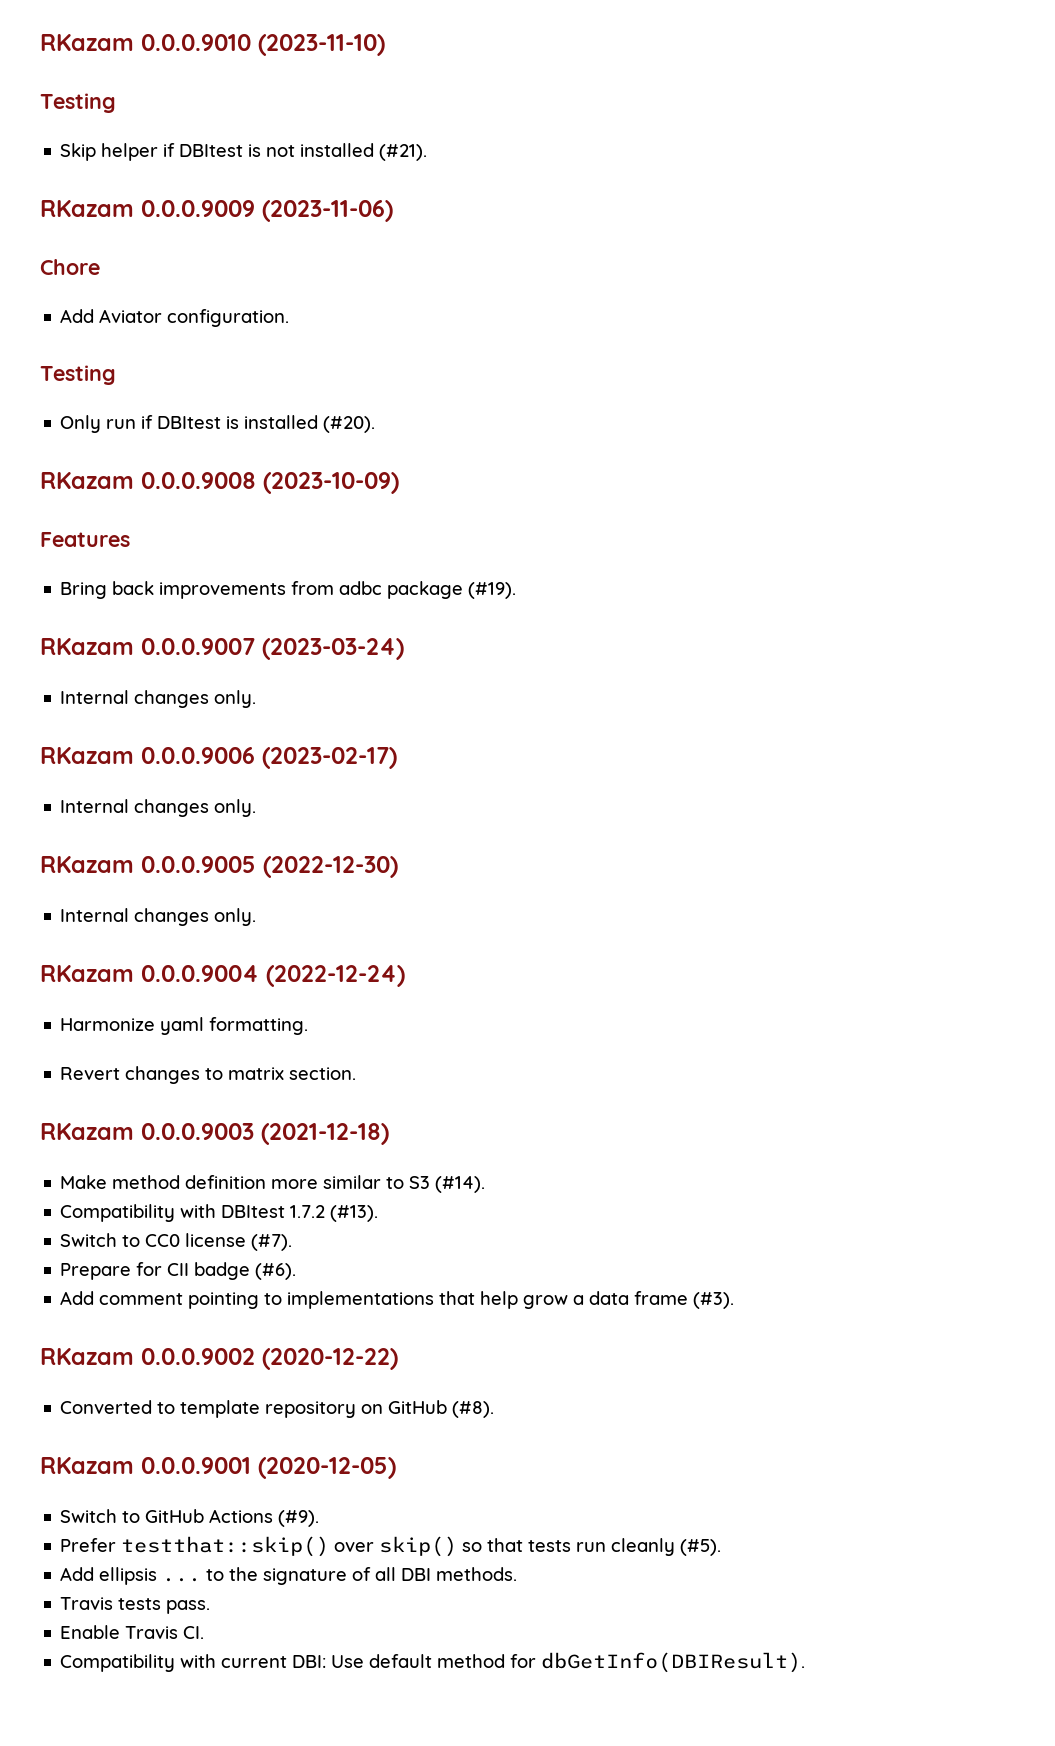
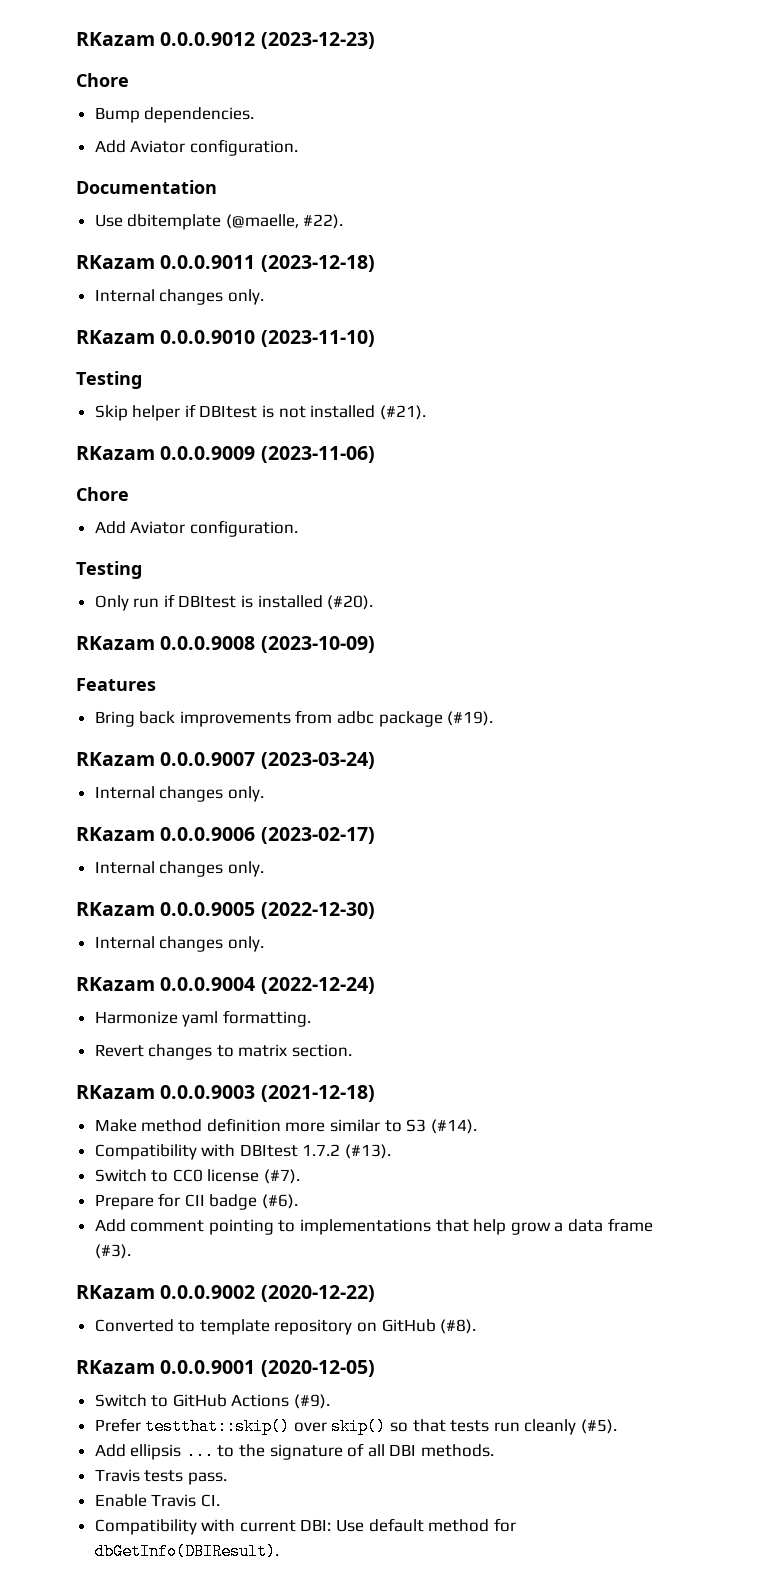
[40,34,134,51] RKazam -> [76,32,375,49] [76,73,129,87] [94,107,255,123] [94,139,298,156] [76,180,217,194] [94,214,344,230] [76,255,375,272] [94,289,264,305] [76,330,155,344] RKazam 0.0.0.9012 (2023-12-23) // Chore // Bump dependencies. // Add Aviator configuration. // Documentation // Use dbitemplate (@maelle, #22). // RKazam 0.0.0.9011 (2023-12-18) // Internal changes only. // RKazam

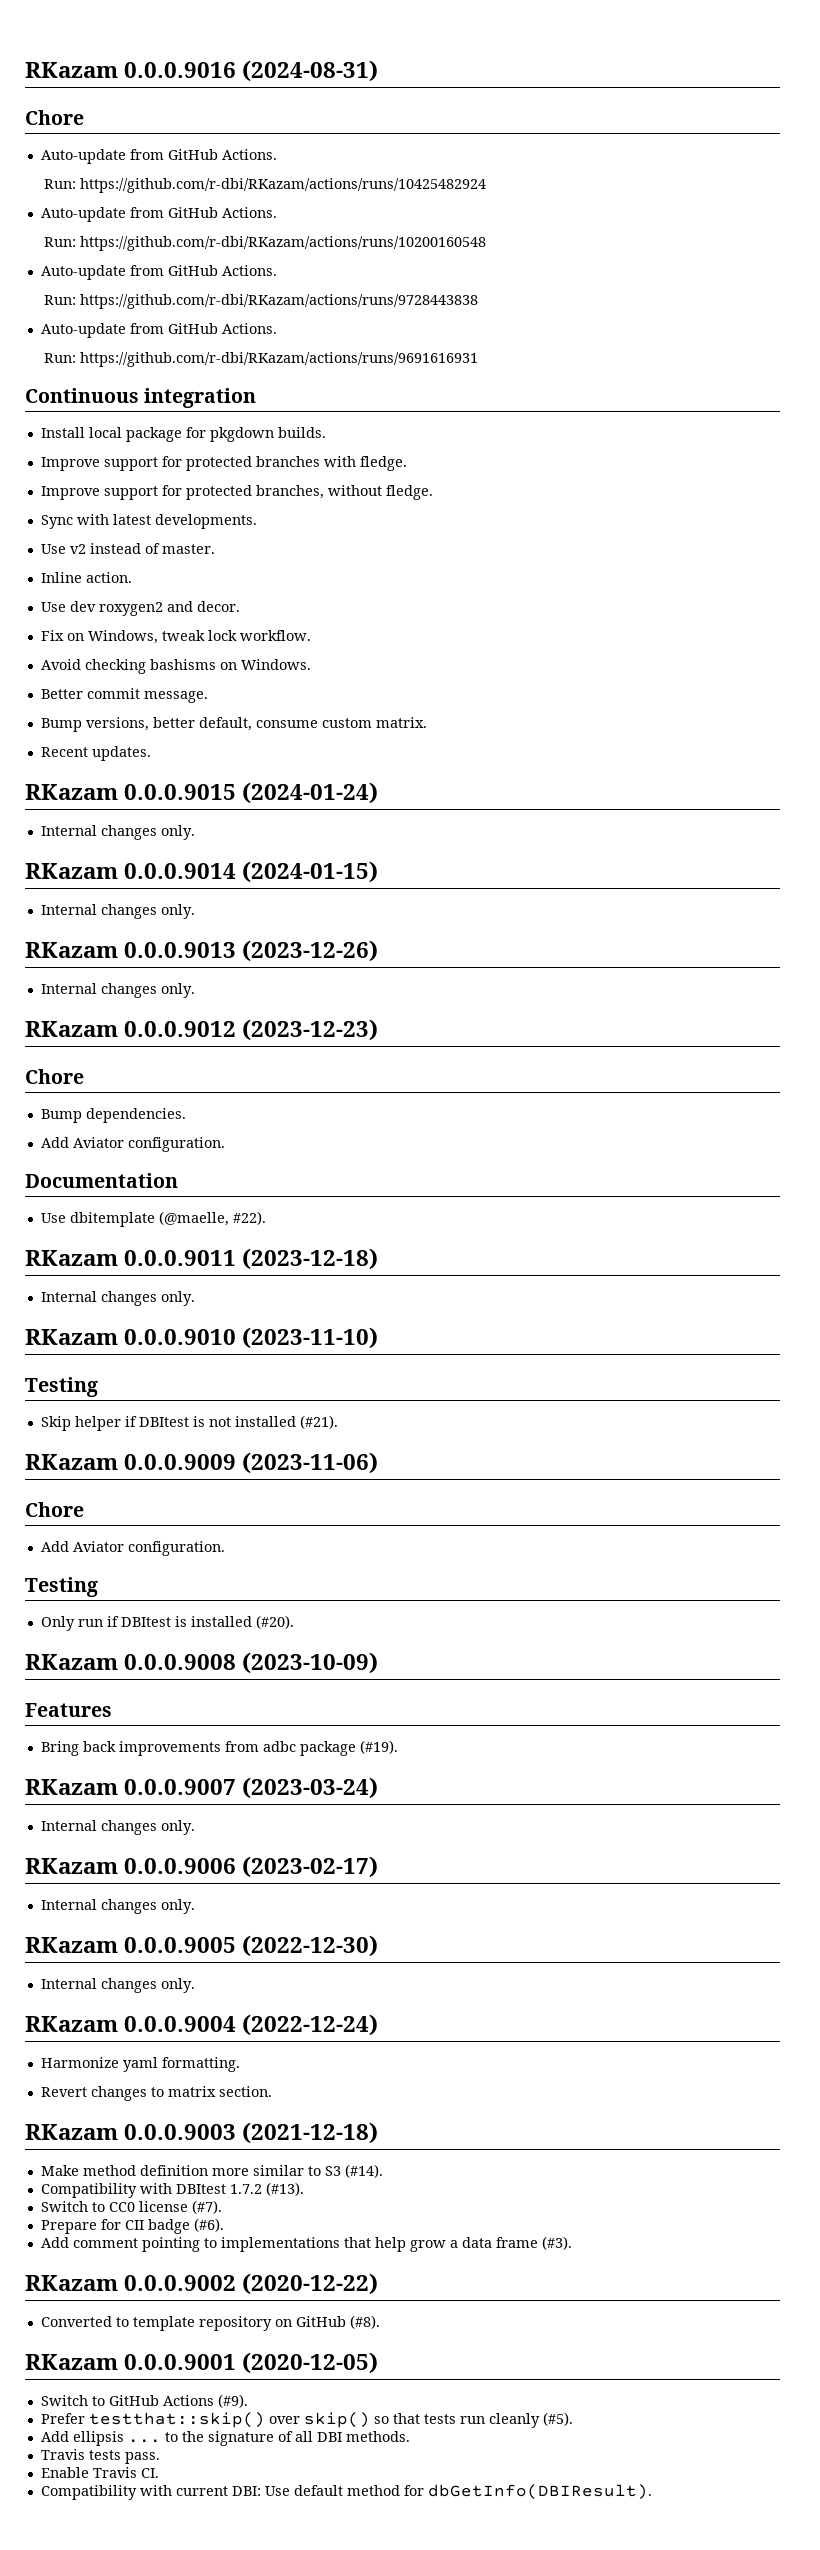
[76,32,155,46] RKazam -> [25,60,379,82] [25,110,84,125] [40,149,277,164] [44,178,487,193] [40,207,277,222] [44,236,487,251] [40,265,277,280] [44,294,479,309] [40,323,277,338] [44,352,479,367] [25,388,257,408] [40,427,326,442] [40,456,407,471] [40,485,433,500] [40,514,257,529] [40,543,215,554] [40,572,132,583] [40,601,240,616] [40,630,311,644] [40,659,311,674] [40,688,208,703] [40,717,427,732] [40,746,151,761] [25,782,379,804] [40,825,195,840] [25,861,379,883] [40,904,195,919] [25,940,379,962] [40,983,195,998] [25,1021,118,1037] RKazam 0.0.0.9016 (2024-08-31) // Chore // Auto-update from GitHub Actions. // Run: https://github.com/r-dbi/RKazam/actions/runs/10425482924 // Auto-update from GitHub Actions. // Run: https://github.com/r-dbi/RKazam/actions/runs/10200160548 // Auto-update from GitHub Actions. // Run: https://github.com/r-dbi/RKazam/actions/runs/9728443838 // Auto-update from GitHub Actions. // Run: https://github.com/r-dbi/RKazam/actions/runs/9691616931 // Continuous integration // Install local package for pkgdown builds. // Improve support for protected branches with fledge. // Improve support for protected branches, without fledge. // Sync with latest developments. // Use v2 instead of master. // Inline action. // Use dev roxygen2 and decor. // Fix on Windows, tweak lock workflow. // Avoid checking bashisms on Windows. // Better commit message. // Bump versions, better default, consume custom matrix. // Recent updates. // RKazam 0.0.0.9015 (2024-01-24) // Internal changes only. // RKazam 0.0.0.9014 (2024-01-15) // Internal changes only. // RKazam 0.0.0.9013 (2023-12-26) // Internal changes only. // RKazam

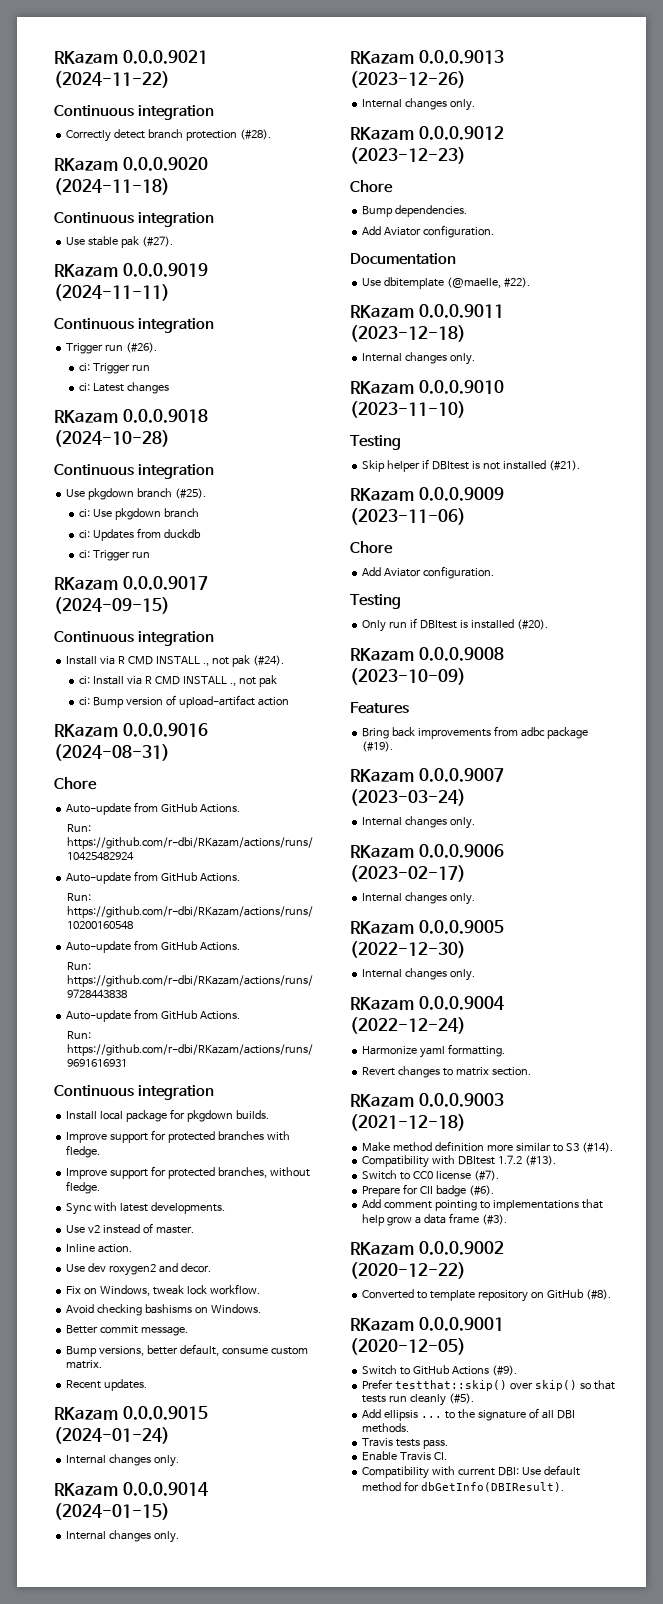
[25,62,118,78] RKazam -> [54,50,208,64] [54,71,170,88] [54,105,215,120] [66,129,271,142] [54,157,208,171] [54,178,170,195] [54,212,215,227] [66,236,174,248] [54,263,208,277] [54,284,170,301] [54,318,215,333] [66,342,158,354] [79,363,151,374] [79,382,170,394] [54,409,208,423] [54,430,170,447] [54,464,215,479] [66,488,207,500] [79,508,200,520] [79,528,202,541] [79,550,151,561] [54,576,208,590] [54,597,170,614] [54,631,215,646] [66,655,284,667] [79,675,277,687] [79,695,290,708] [54,724,118,737] RKazam 0.0.0.9021 (2024-11-22) // Continuous integration // Correctly detect branch protection (#28). // RKazam 0.0.0.9020 (2024-11-18) // Continuous integration // Use stable pak (#27). // RKazam 0.0.0.9019 (2024-11-11) // Continuous integration // Trigger run (#26). // ci: Trigger run // ci: Latest changes // RKazam 0.0.0.9018 (2024-10-28) // Continuous integration // Use pkgdown branch (#25). // ci: Use pkgdown branch // ci: Updates from duckdb // ci: Trigger run // RKazam 0.0.0.9017 (2024-09-15) // Continuous integration // Install via R CMD INSTALL ., not pak (#24). // ci: Install via R CMD INSTALL ., not pak // ci: Bump version of upload-artifact action // RKazam

